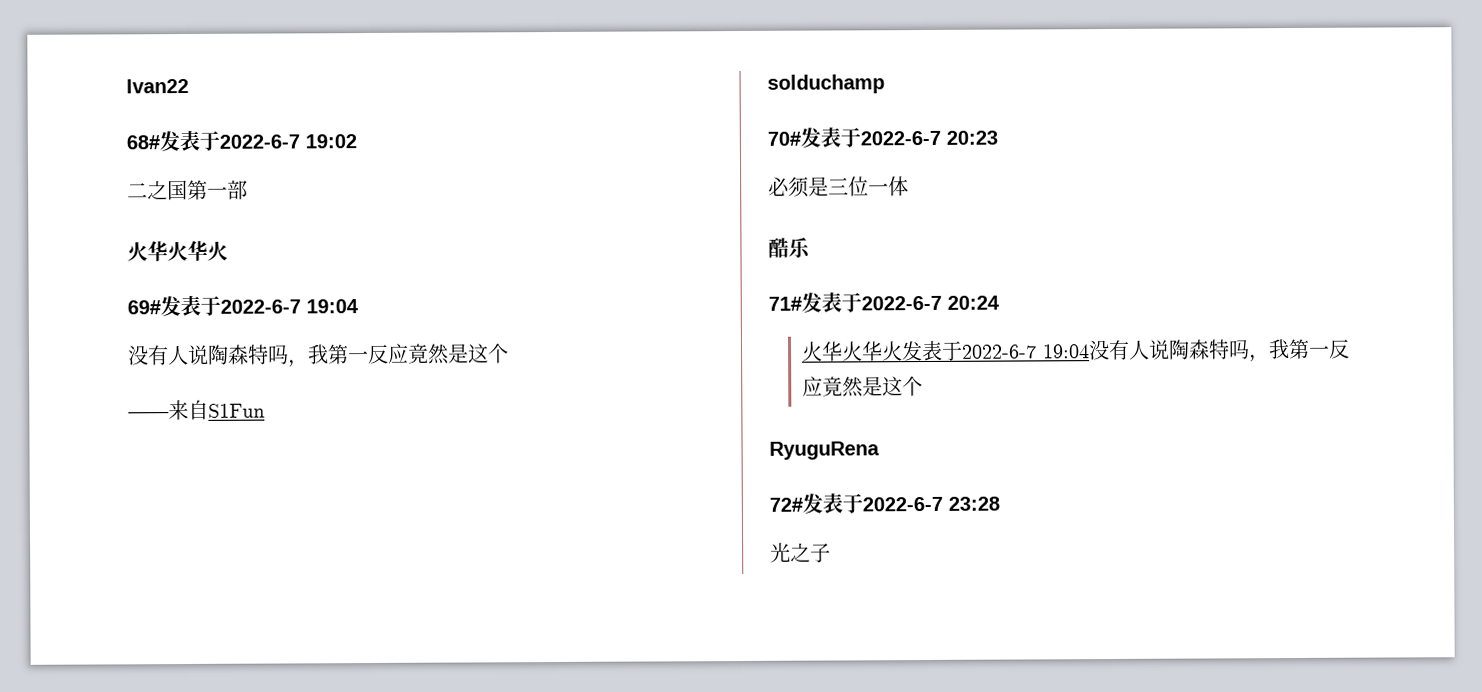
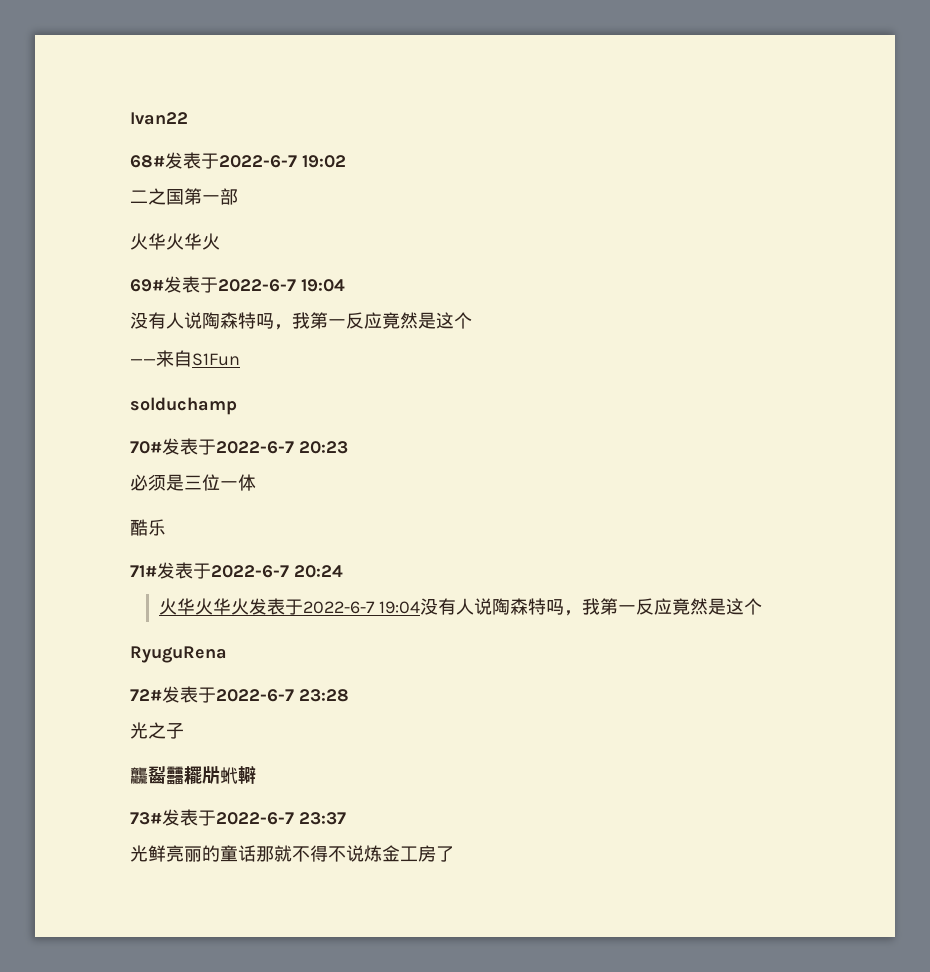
(831, 553) none -> [130,766,256,785] [130,809,346,826] [130,845,454,862] // 龘䶛䨻䎱㸞蚮䡶 // 73#发表于2022-6-7 23:37 // 光鲜亮丽的童话那就不得不说炼金工房了

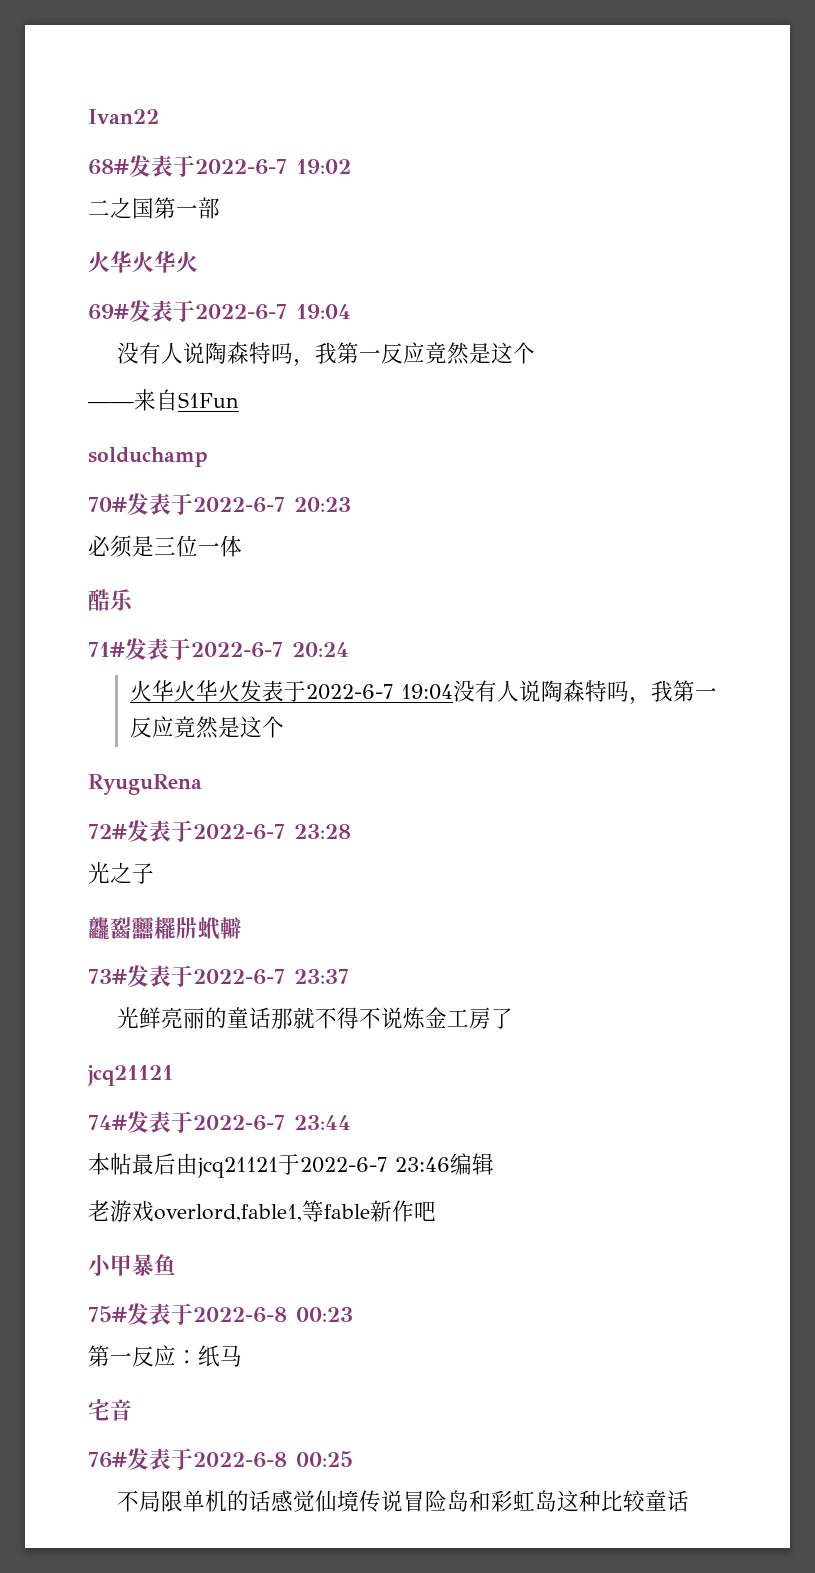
(454, 854) none -> [87,1065,173,1086] [88,1111,351,1133] [88,1153,494,1178] [88,1200,436,1222] [88,1254,176,1276] [88,1303,353,1325] [88,1345,242,1367] [88,1399,132,1421] [88,1448,353,1470] [116,1490,689,1512] // jcq21121 // 74#发表于2022-6-7 23:44 // 本帖最后由jcq21121于2022-6-7 23:46编辑 // 老游戏overlord,fable1,等fable新作吧 // 小甲暴鱼 // 75#发表于2022-6-8 00:23 // 第一反应：纸马 // 宅音 // 76#发表于2022-6-8 00:25 // 不局限单机的话感觉仙境传说冒险岛和彩虹岛这种比较童话

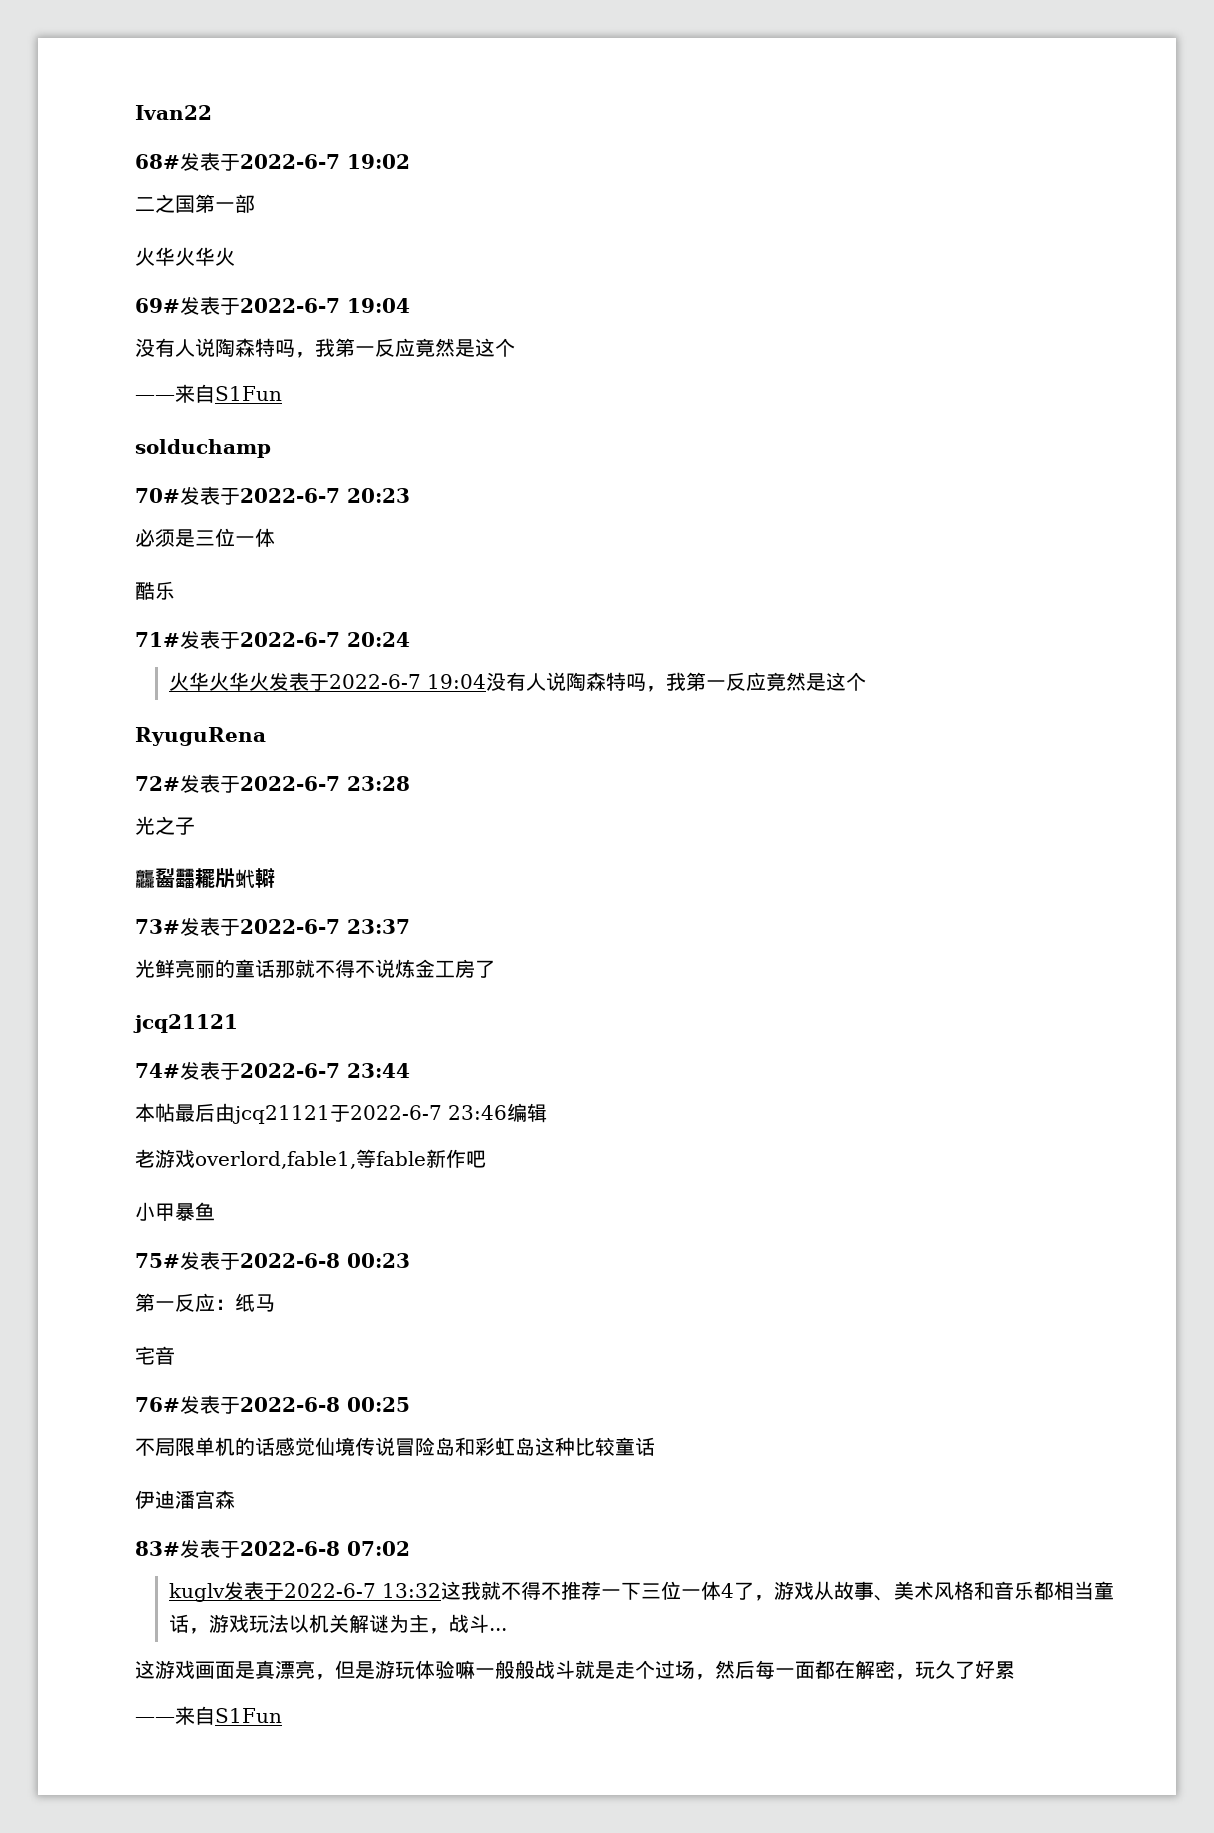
(689, 1501) none -> [135,1490,235,1509] [135,1539,410,1558] [168,1581,1114,1602] [168,1614,507,1634] [135,1660,1015,1680] [135,1706,282,1725] // 伊迪潘宫森 // 83#发表于2022-6-8 07:02 // kuglv发表于2022-6-7 13:32这我就不得不推荐一下三位一体4了，游戏从故事、美术风格和音乐都相当童话，游戏玩法以机关解谜为主，战斗... // 这游戏画面是真漂亮，但是游玩体验嘛一般般战斗就是走个过场，然后每一面都在解密，玩久了好累 // ——来自S1Fun

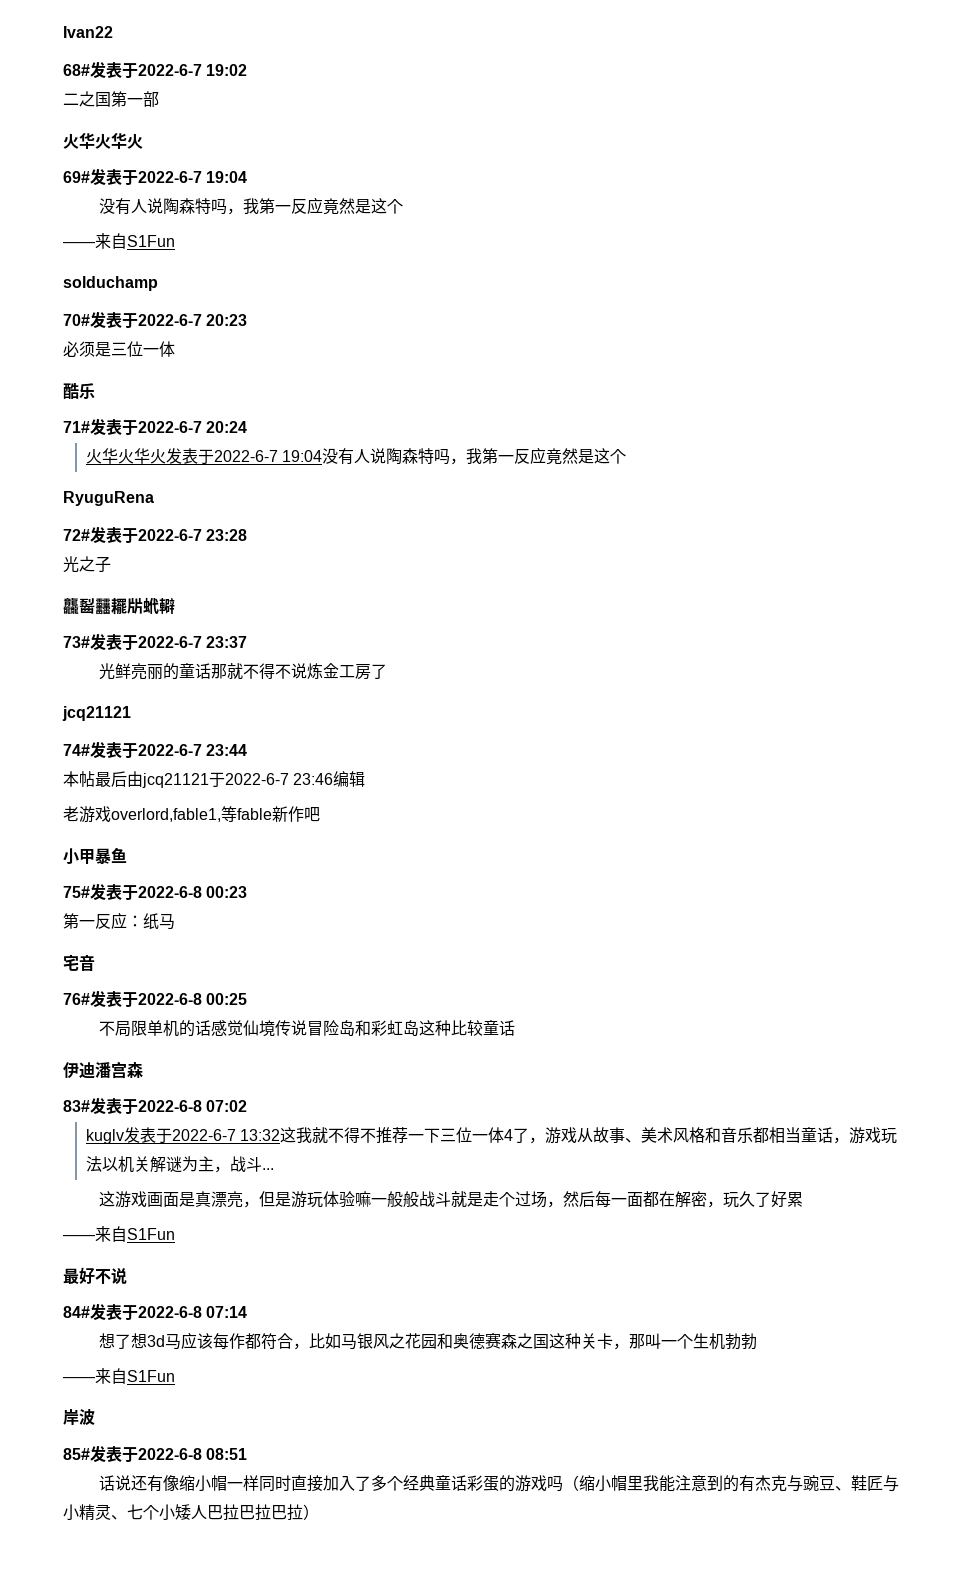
(282, 1715) none -> [63,1267,127,1284] [63,1303,248,1321] [99,1332,758,1350] [63,1368,175,1384] [63,1409,95,1425] [63,1445,248,1463] [99,1475,900,1492] [63,1504,319,1521] // 最好不说 // 84#发表于2022-6-8 07:14 // 想了想3d马应该每作都符合，比如马银风之花园和奥德赛森之国这种关卡，那叫一个生机勃勃 // ——来自S1Fun // 岸波 // 85#发表于2022-6-8 08:51 // 话说还有像缩小帽一样同时直接加入了多个经典童话彩蛋的游戏吗（缩小帽里我能注意到的有杰克与豌豆、鞋匠与小精灵、七个小矮人巴拉巴拉巴拉）

